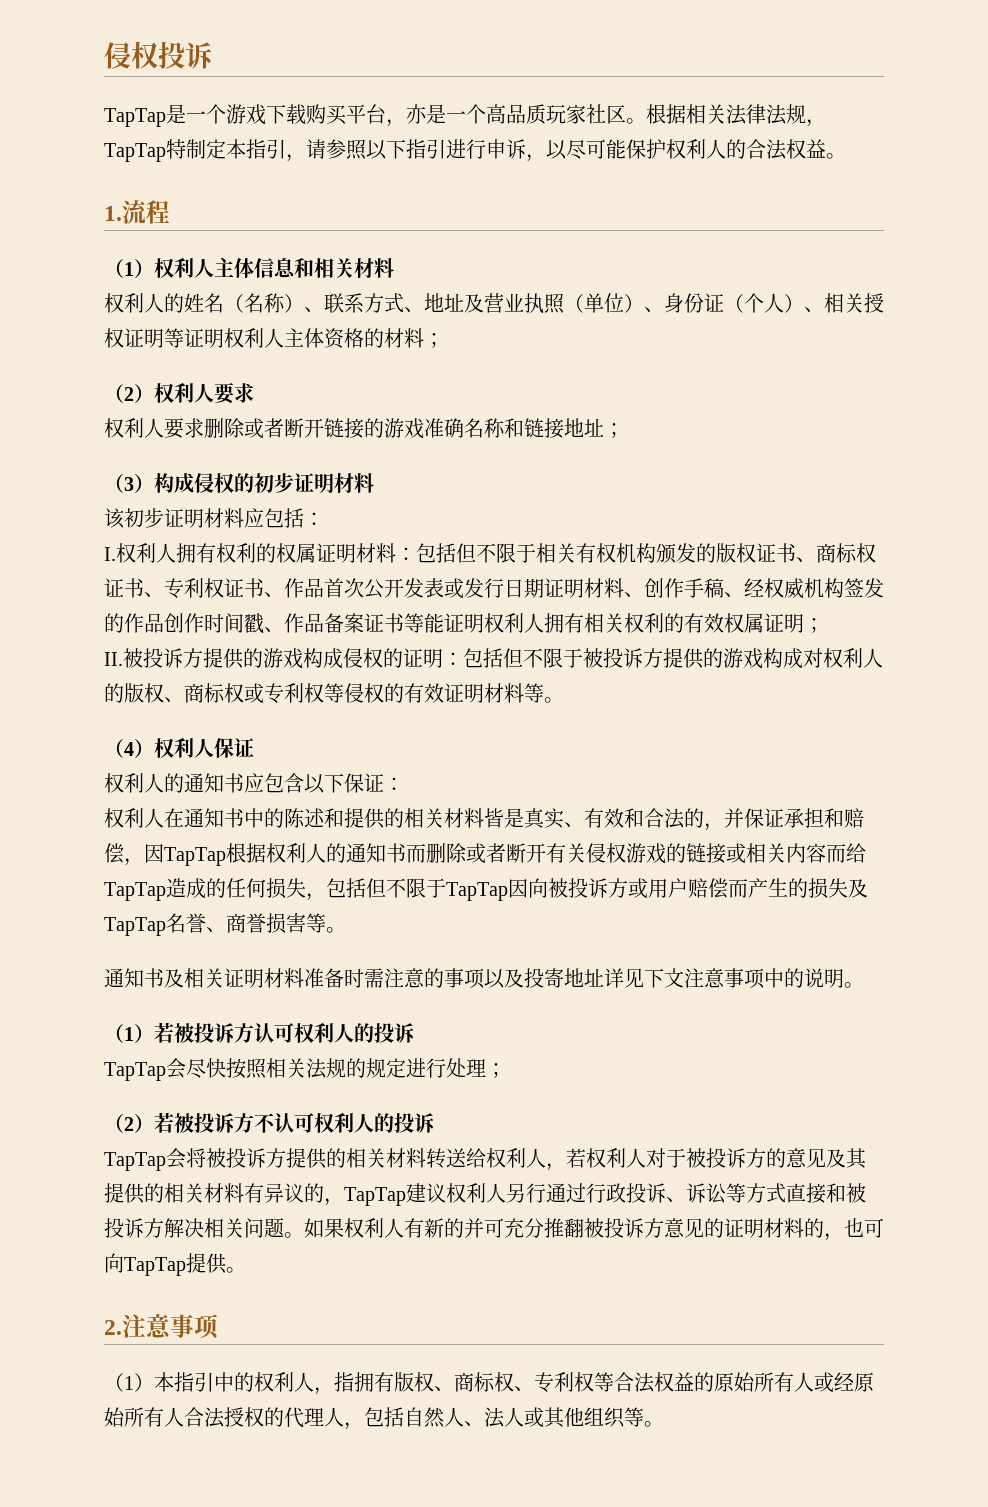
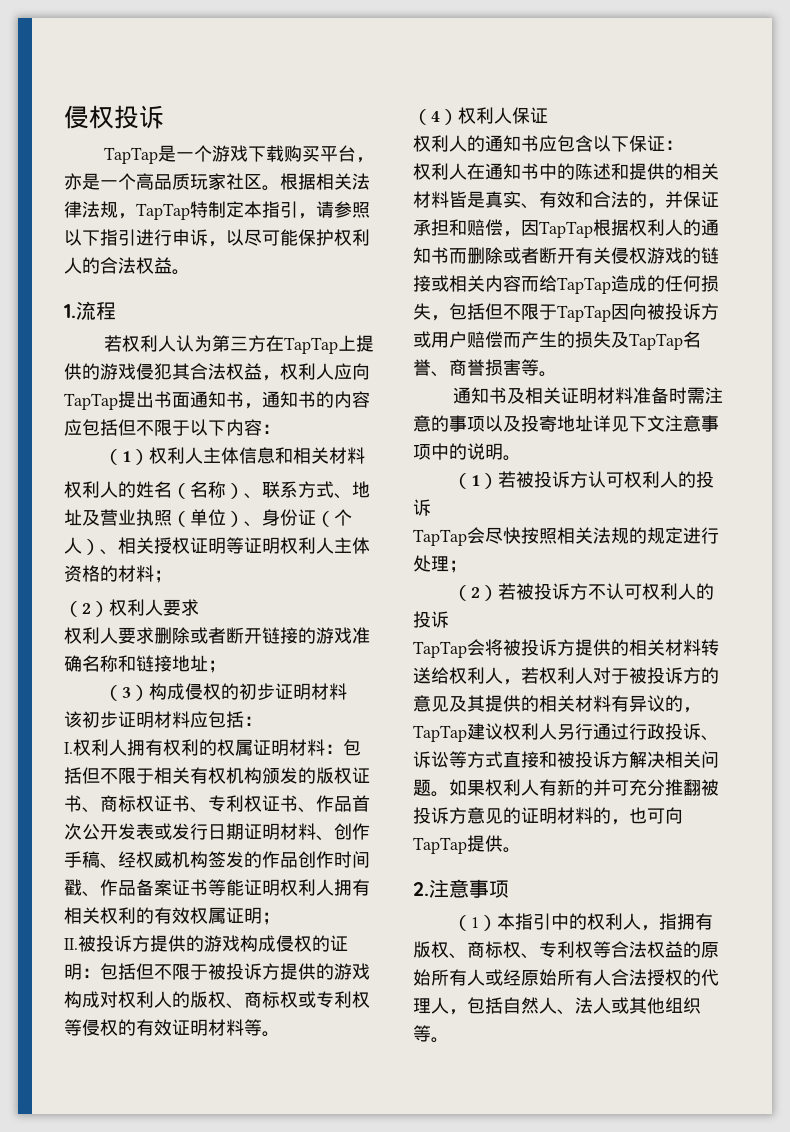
(170, 212) none -> [104,335,375,354] [64,363,370,381] [64,391,370,410] [64,419,280,436] // 若权利人认为第三方在TapTap上提供的游戏侵犯其合法权益，权利人应向TapTap提出书面通知书，通知书的内容应包括但不限于以下内容：

